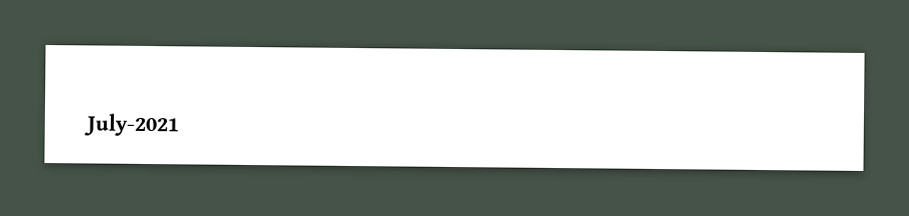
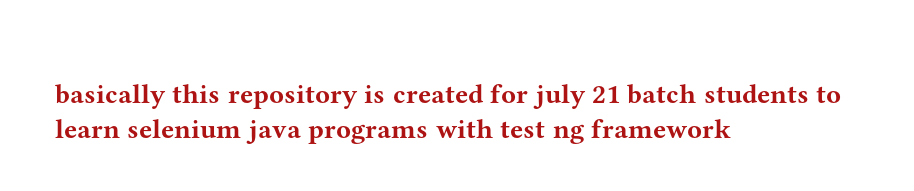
[83,113,179,137] July-2021 -> [55,84,842,109] [55,119,731,144] basically this repository is created for july 21 batch students to learn selenium java programs with test ng framework

